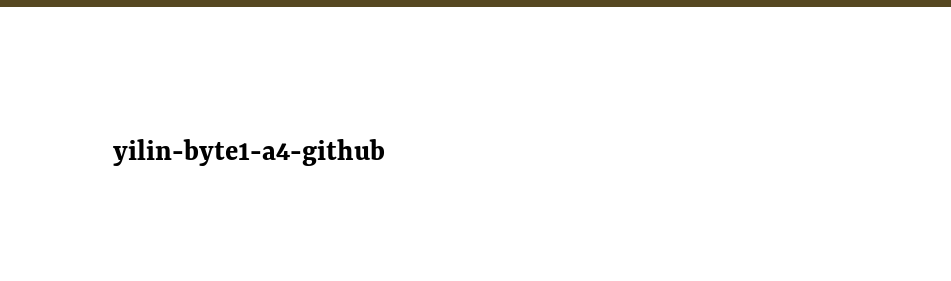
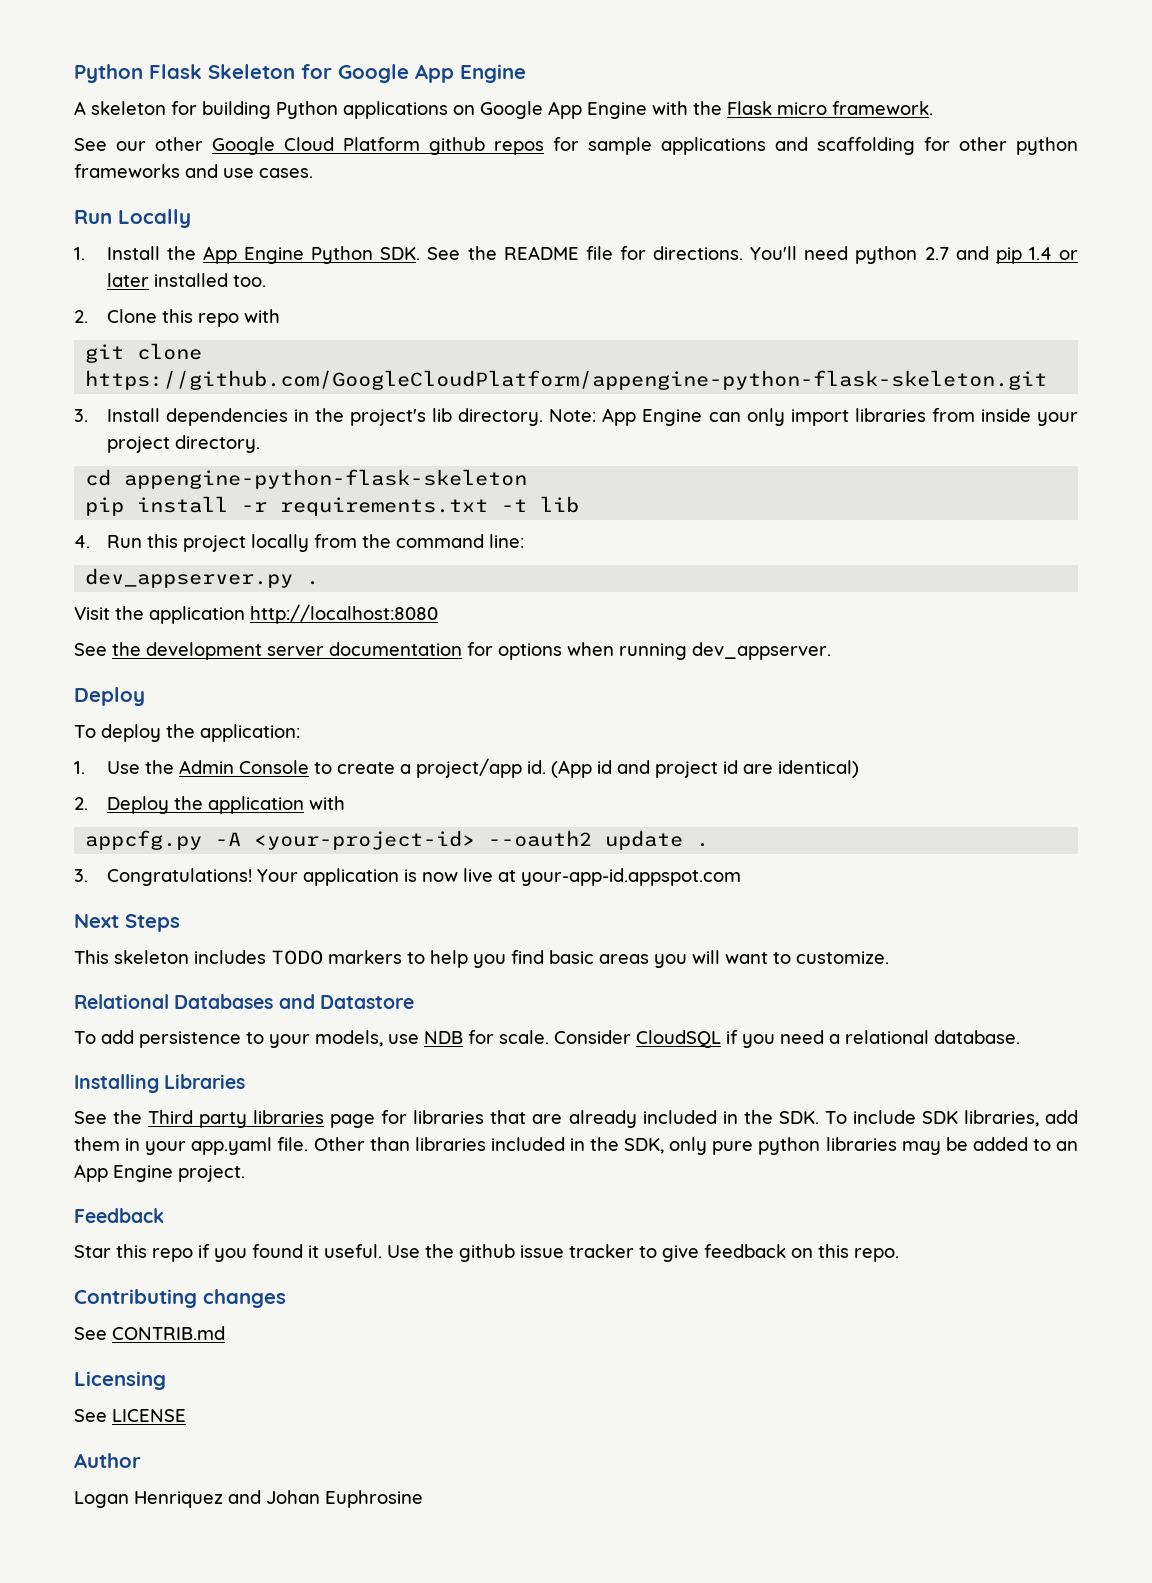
[113,139,385,166] yilin-byte1-a4-github -> [74,64,526,83] [74,101,933,119] [74,137,1078,155] [74,164,313,178] [74,209,191,228] [74,246,1078,264] [106,273,266,287] [74,309,280,327] [85,343,203,363] [85,370,1048,390] [74,408,1079,426] [106,435,260,453] [85,469,528,489] [85,496,580,516] [74,534,524,552] [85,568,320,588] [74,604,438,624] [74,642,831,660] [74,687,145,706] [74,724,300,742] [74,758,859,778] [74,796,345,814] [85,830,710,850] [74,868,741,886] [74,914,180,932] [74,950,889,968] [74,994,414,1009] [74,1030,1020,1048] [74,1074,246,1093] [74,1110,1078,1128] [74,1137,1079,1155] [74,1164,245,1182] [74,1208,164,1223] [74,1244,899,1262] [74,1289,286,1308] [74,1326,225,1340] [74,1371,166,1390] [74,1409,186,1422] [74,1453,141,1468] [74,1490,423,1508] Python Flask Skeleton for Google App Engine // A skeleton for building Python applications on Google App Engine with the Flask micro framework. // See our other Google Cloud Platform github repos for sample applications and scaffolding for other python frameworks and use cases. // Run Locally // 1. Install the App Engine Python SDK. See the README file for directions. You'll need python 2.7 and pip 1.4 or later installed too. // 2. Clone this repo with // git clone https://github.com/GoogleCloudPlatform/appengine-python-flask-skeleton.git // 3. Install dependencies in the project's lib directory. Note: App Engine can only import libraries from inside your project directory. // cd appengine-python-flask-skeleton // pip install -r requirements.txt -t lib // 4. Run this project locally from the command line: // dev_appserver.py . // Visit the application http://localhost:8080 // See the development server documentation for options when running dev_appserver. // Deploy // To deploy the application: // 1. Use the Admin Console to create a project/app id. (App id and project id are identical) // 2. Deploy the application with // appcfg.py -A <your-project-id> --oauth2 update . // 3. Congratulations! Your application is now live at your-app-id.appspot.com // Next Steps // This skeleton includes TODO markers to help you find basic areas you will want to customize. // Relational Databases and Datastore // To add persistence to your models, use NDB for scale. Consider CloudSQL if you need a relational database. // Installing Libraries // See the Third party libraries page for libraries that are already included in the SDK. To include SDK libraries, add them in your app.yaml file. Other than libraries included in the SDK, only pure python libraries may be added to an App Engine project. // Feedback // Star this repo if you found it useful. Use the github issue tracker to give feedback on this repo. // Contributing changes // See CONTRIB.md // Licensing // See LICENSE // Author // Logan Henriquez and Johan Euphrosine

